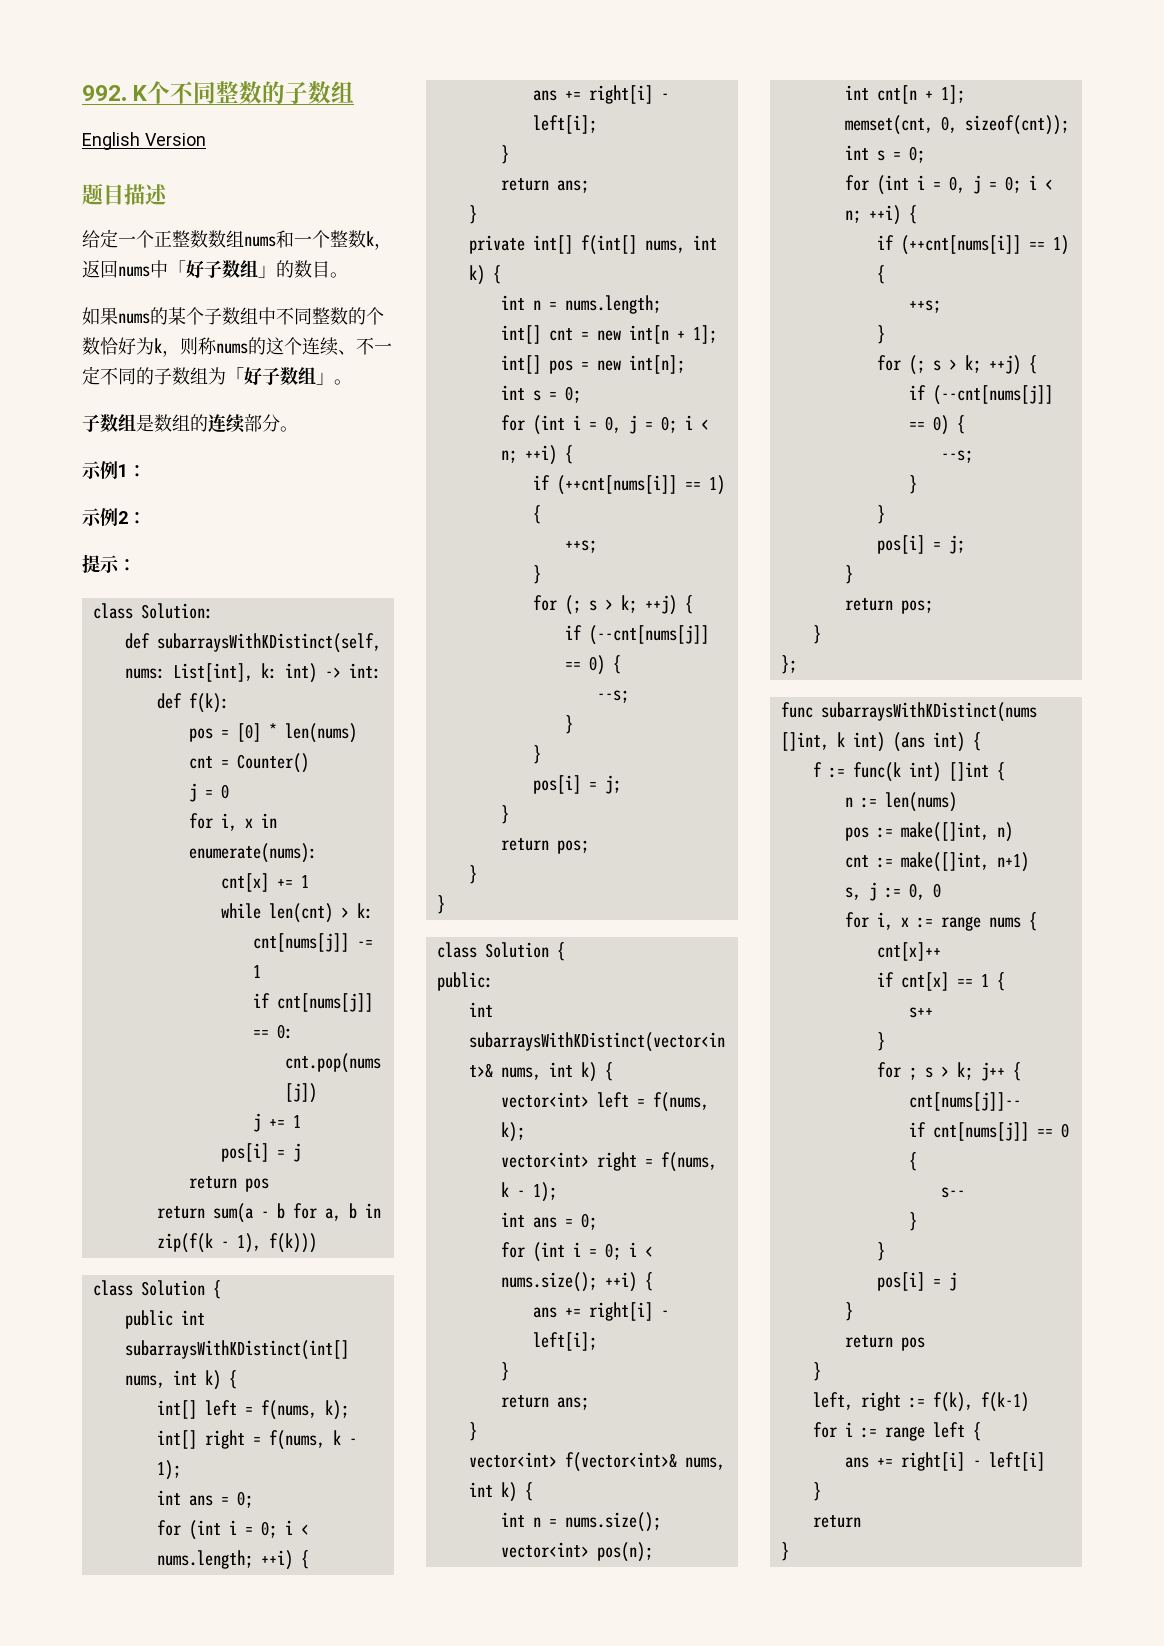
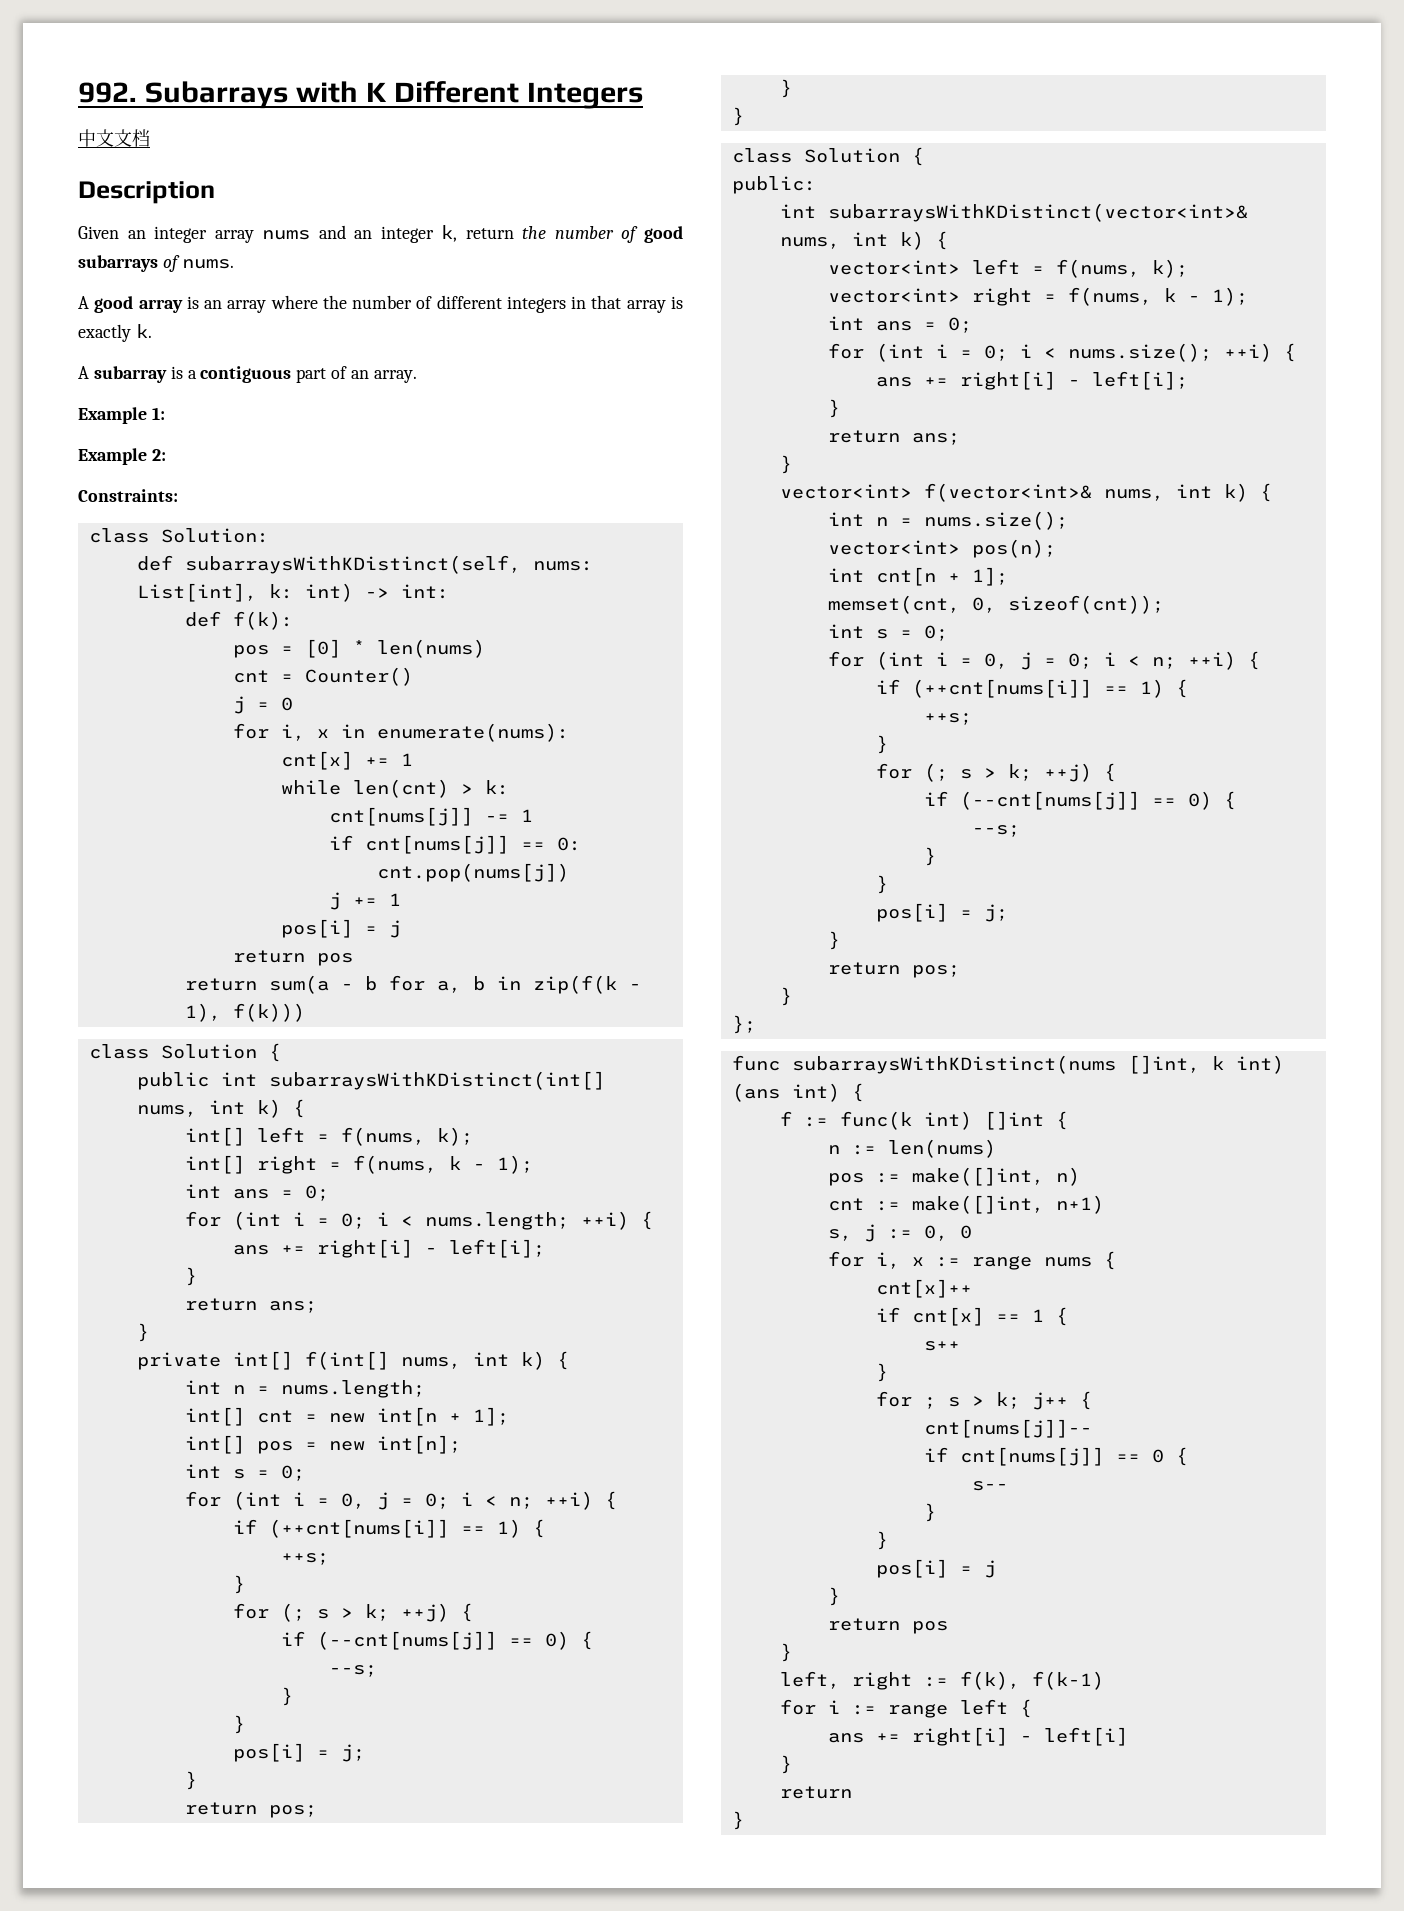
[133,81,355,104] [82,132,206,150] [82,183,168,205] [82,229,392,250] [82,260,348,278] [82,307,384,325] [82,337,392,357] [82,366,352,385] [82,414,298,433] [82,461,146,479] [82,508,146,526] [82,554,136,573] K个不同整数的子数组 // English Version // 题目描述 // 给定一个正整数数组nums和一个整数k，返回nums中「好子数组」的数目。 // 如果nums的某个子数组中不同整数的个数恰好为k，则称nums的这个连续、不一定不同的子数组为「好子数组」。 // 子数组是数组的连续部分。 // 示例1： // 示例2： // 提示： -> [144,81,643,109] [78,129,150,147] [78,181,215,204] [78,225,684,243] [78,255,234,272] [78,295,683,313] [78,324,152,342] [78,366,417,383] [78,407,165,424] [78,448,166,465] [78,489,178,502] Subarrays with K Different Integers // 中文文档 // Description // Given an integer array nums and an integer k, return the number of good subarrays of nums. // A good array is an array where the number of different integers in that array is exactly k. // A subarray is a contiguous part of an array. // Example 1: // Example 2: // Constraints:

